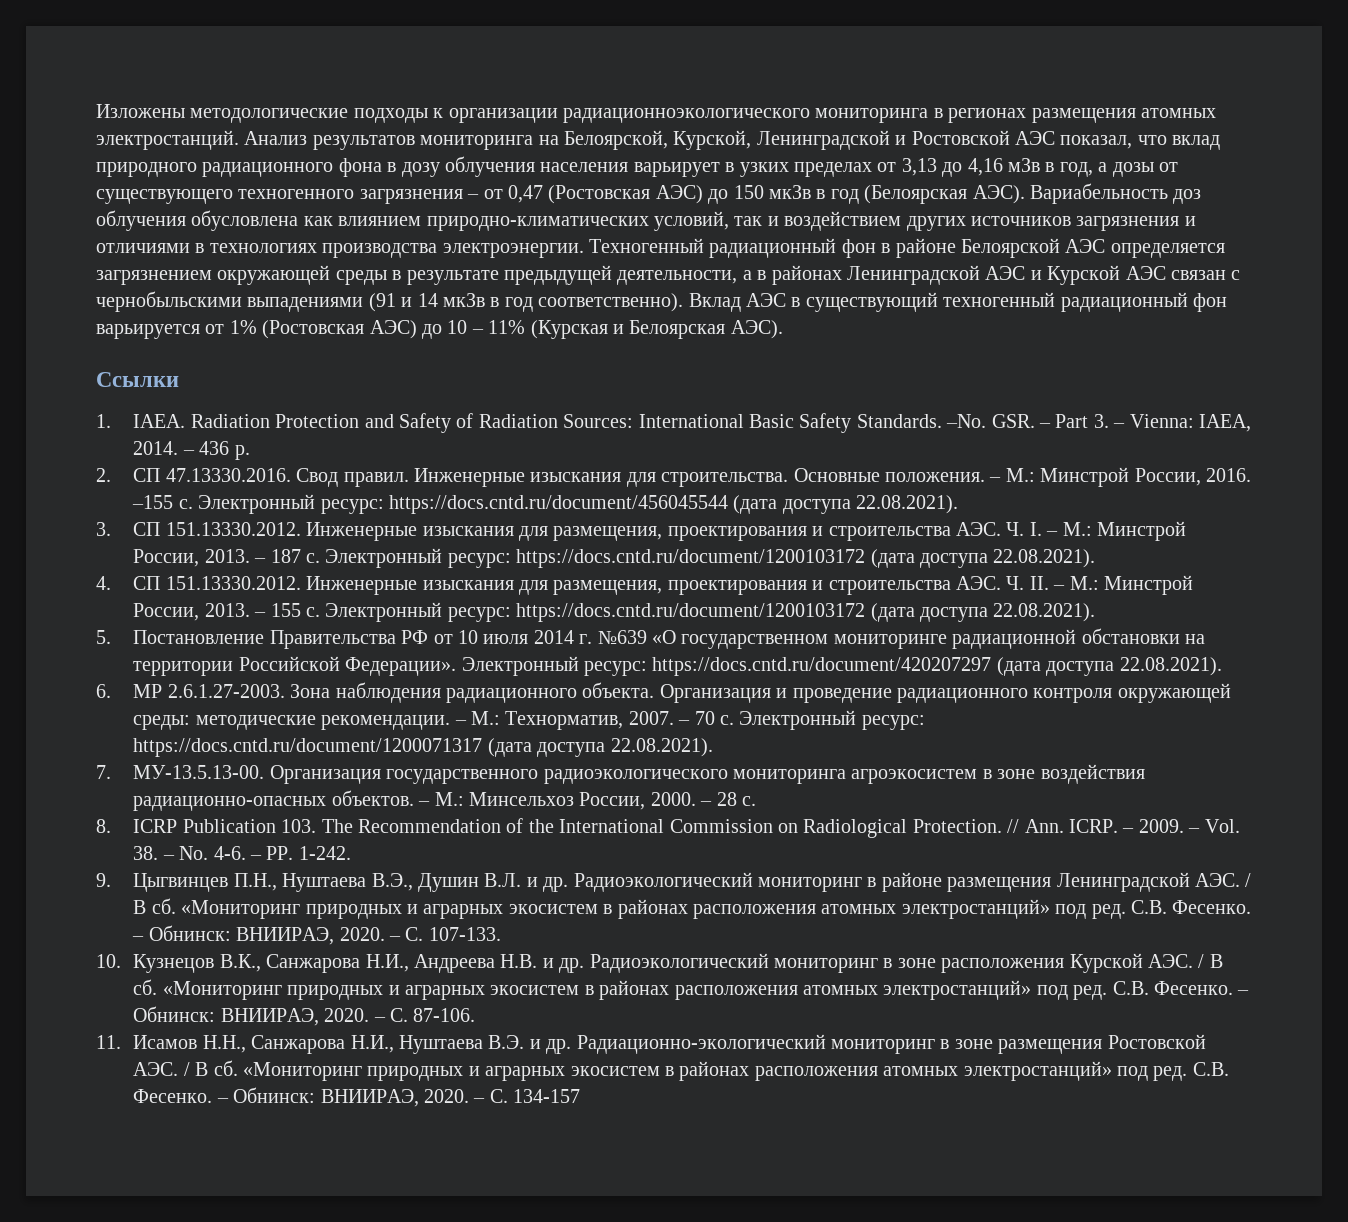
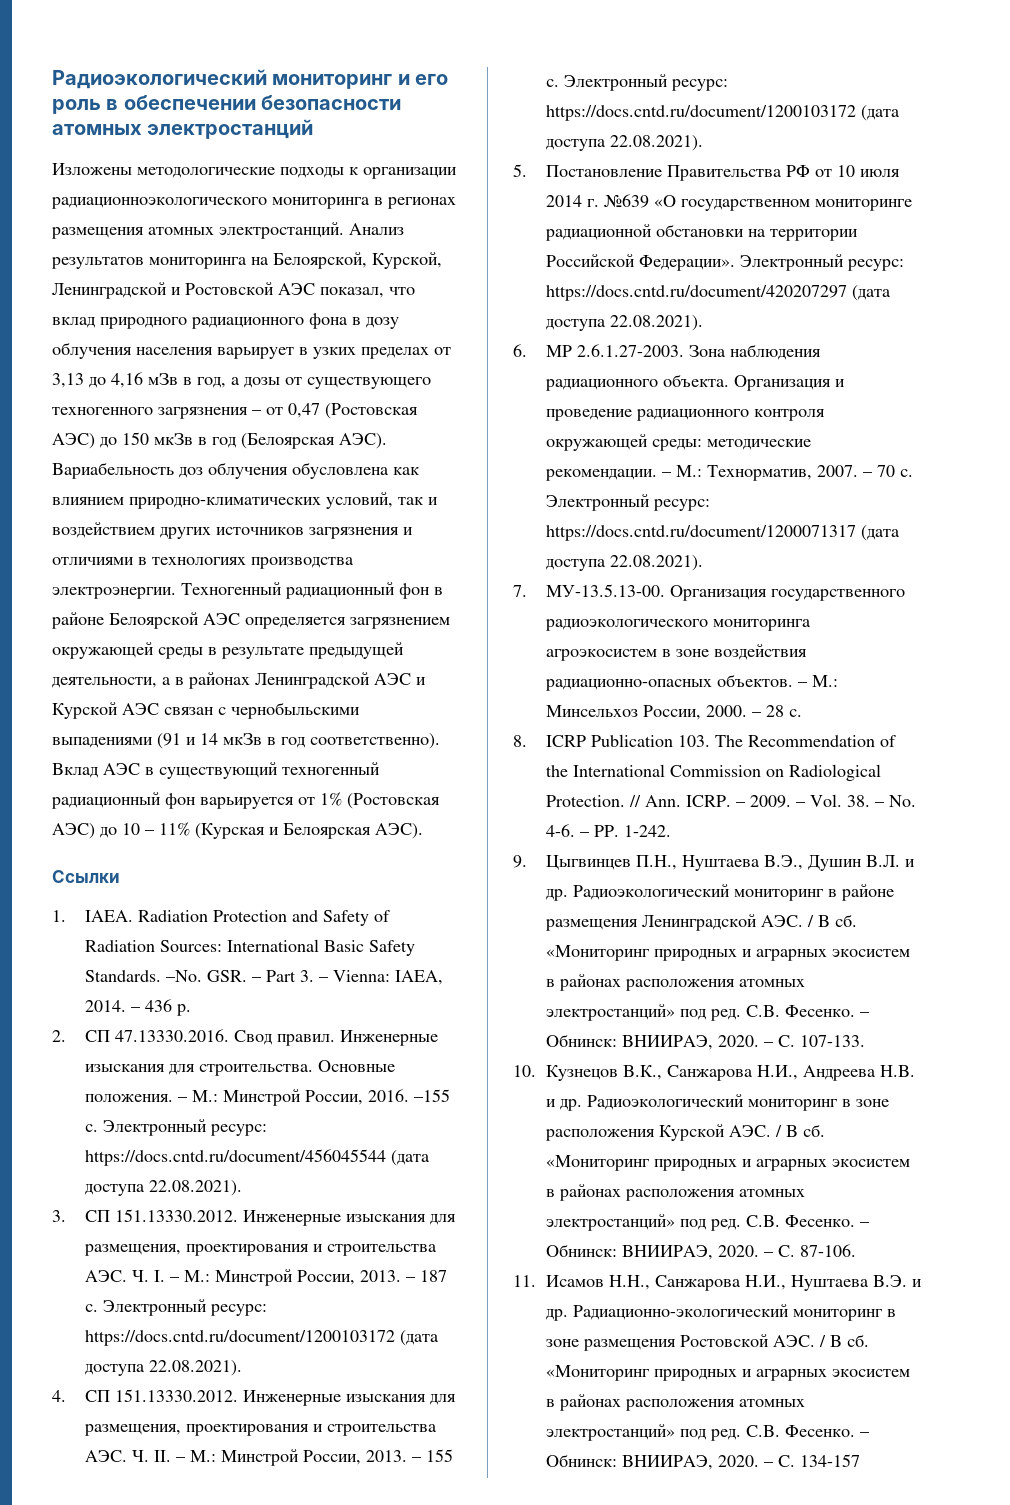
(96, 111) none -> [52,69,449,89] [52,95,402,114] [52,119,314,139] Радиоэкологический мониторинг и его роль в обеспечении безопасности атомных электростанций //

